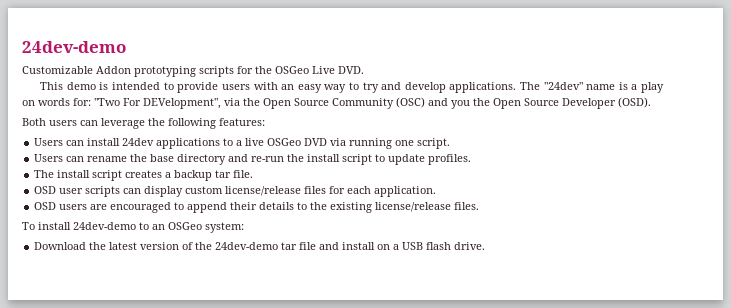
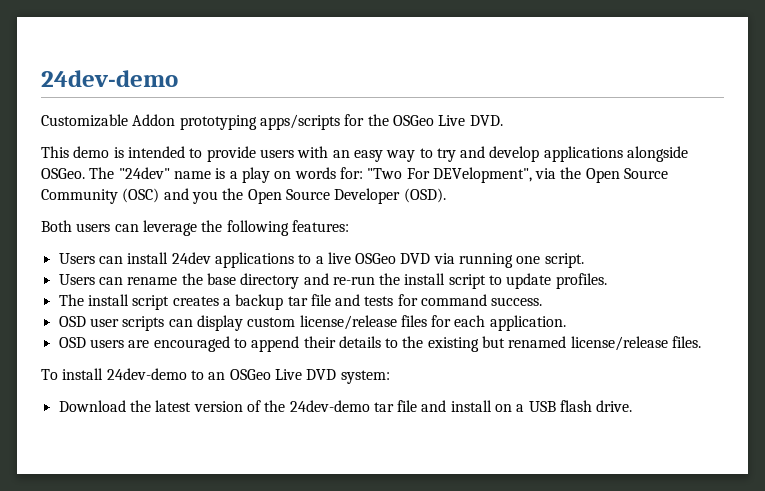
[199,66,234,77] scripts -> [259,114,340,130] apps/scripts
[449,82,517,93] applications. -> [543,146,689,162] [41,168,85,179] applications alongside OSGeo.
[233,170,254,178] file. -> [310,294,543,306] file and tests for command success.
(373, 207) none -> [482,336,567,348] but renamed
(202, 226) none -> [274,369,337,380] Live DVD

